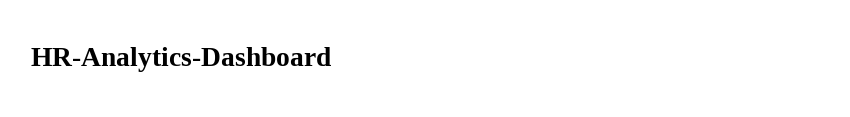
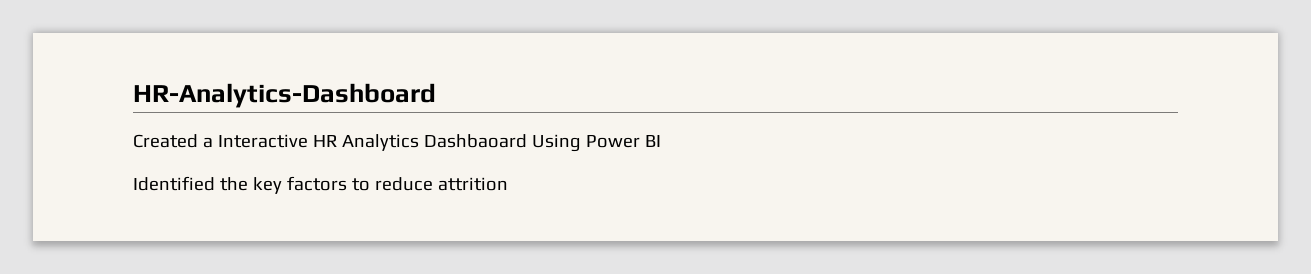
(331, 59) none -> [133,134,661,152] [133,176,508,194] // Created a Interactive HR Analytics Dashbaoard Using Power BI // Identified the key factors to reduce attrition

